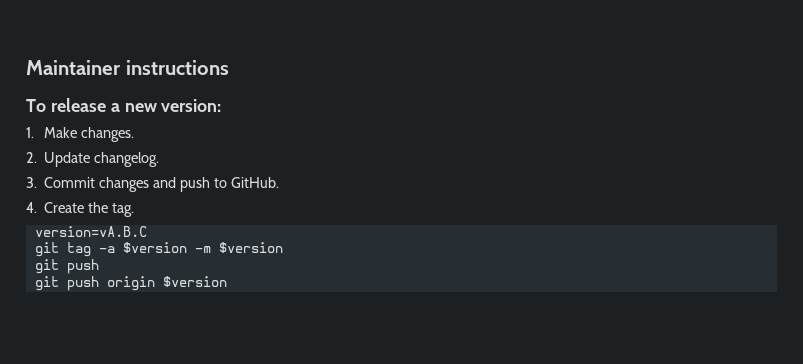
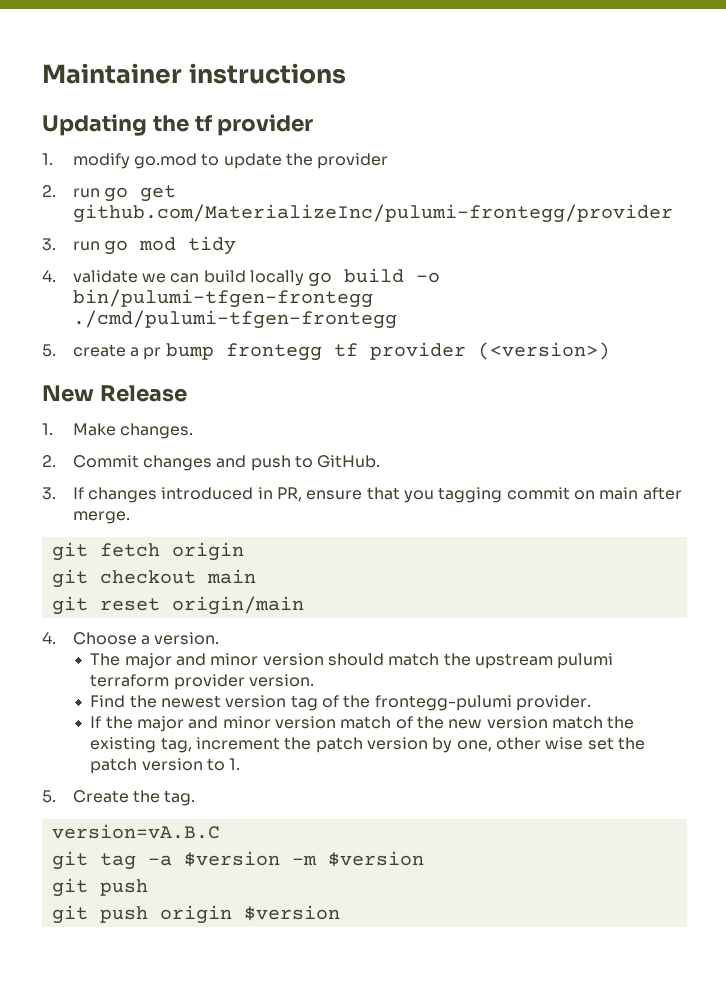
[26,98,222,112] To release a new version: -> [42,114,314,136] [42,153,389,169] [42,185,177,202] [72,204,673,223] [42,236,237,255] [42,268,441,287] [72,289,373,308] [72,310,397,329] [42,342,610,361] [42,385,187,402] Updating the tf provider // 1. modify go.mod to update the provider // 2. run go get github.com/MaterializeInc/pulumi-frontegg/provider // 3. run go mod tidy // 4. validate we can build locally go build -o bin/pulumi-tfgen-frontegg ./cmd/pulumi-tfgen-frontegg // 5. create a pr bump frontegg tf provider (<version>) // New Release
[44,152,160,167] [26,177,37,188] Update changelog. // 3. -> (56, 461) none
[26,202,37,213] 4. -> [42,487,682,503] [72,511,130,524] [51,542,244,561] [51,569,256,588] [51,596,304,615] [42,632,220,645] [90,653,614,669] [90,674,314,690] [90,695,591,711] [90,716,635,732] [90,737,645,753] [90,758,241,774] [42,790,56,803] 3. If changes introduced in PR, ensure that you tagging commit on main after merge. // git fetch origin // git checkout main // git reset origin/main // 4. Choose a version. // The major and minor version should match the upstream pulumi terraform provider version. // Find the newest version tag of the frontegg-pulumi provider. // If the major and minor version match of the new version match the existing tag, increment the patch version by one, other wise set the patch version to 1. // 5.

